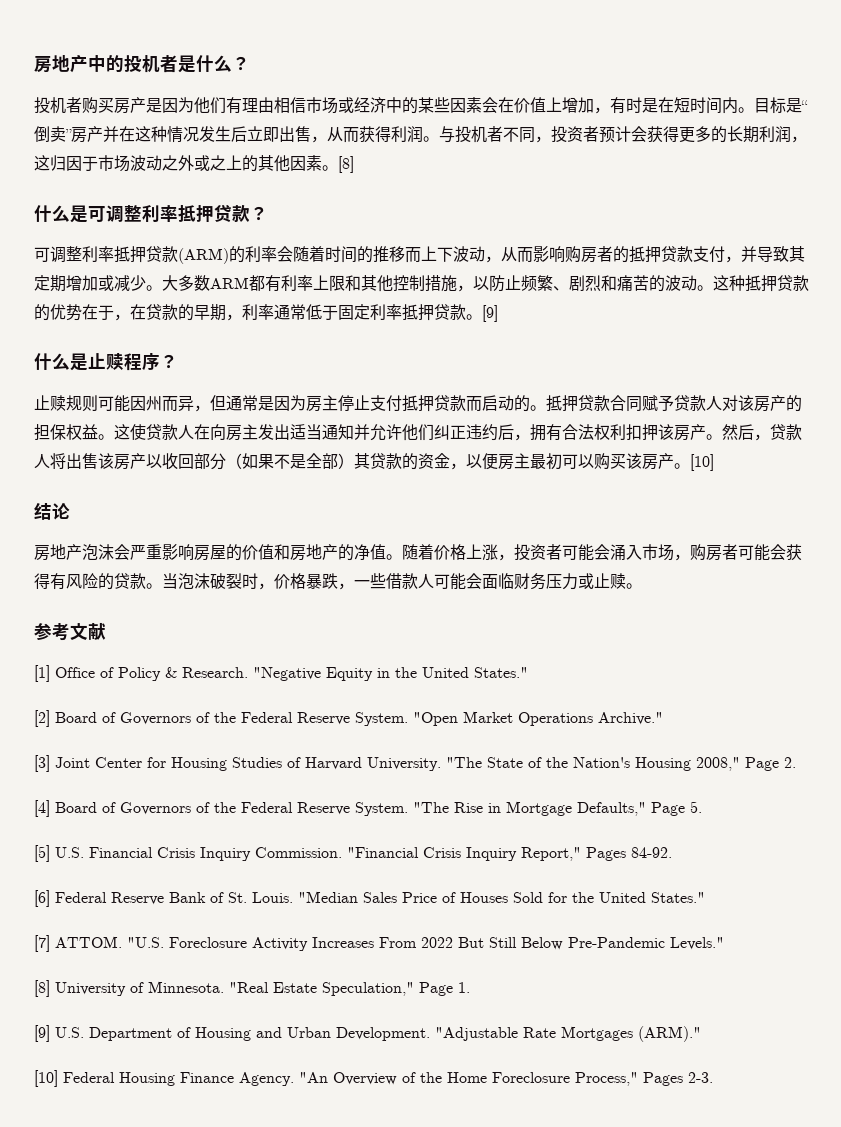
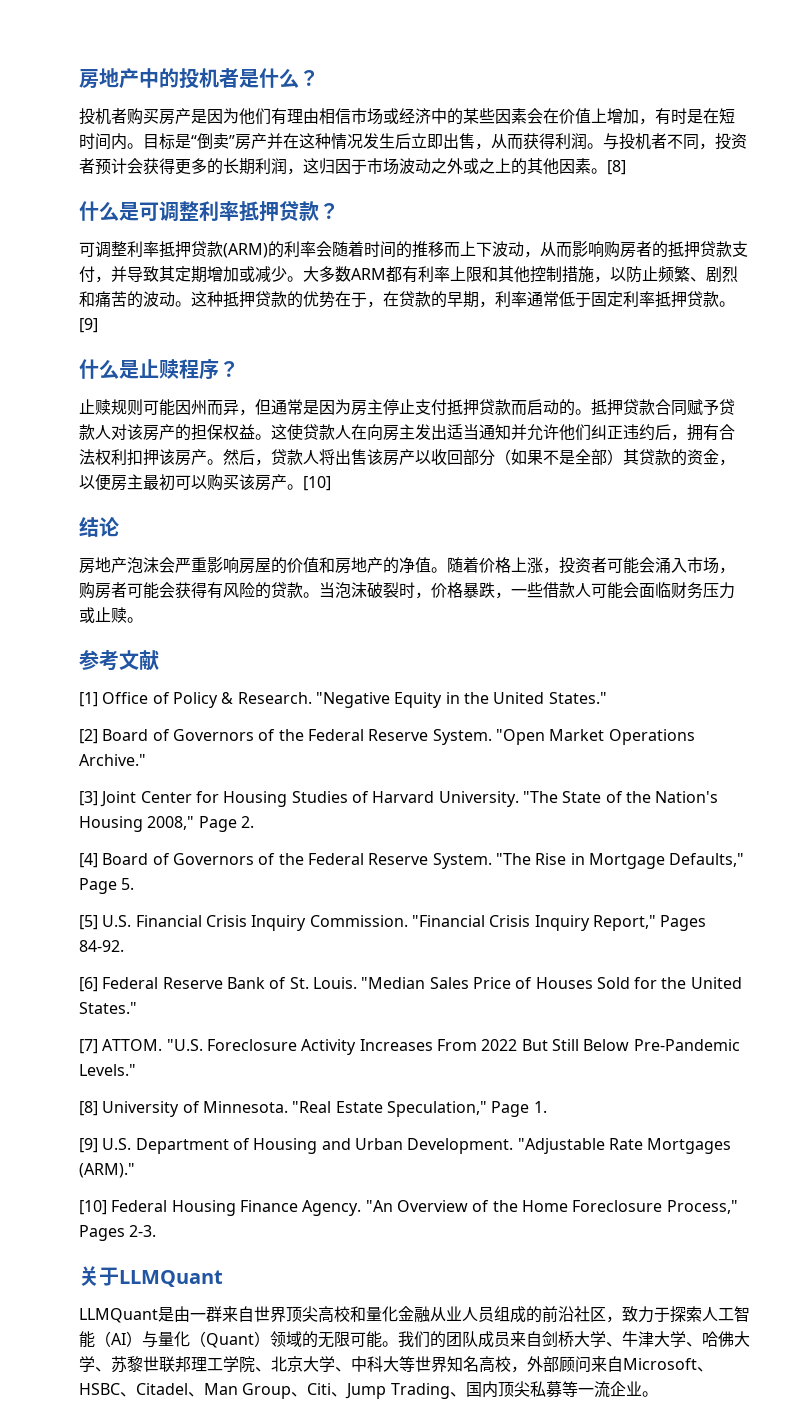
(713, 1077) none -> [79,1266,223,1287] [79,1306,750,1323] [79,1331,750,1348] [79,1356,713,1373] [79,1381,658,1399] // 关于LLMQuant // LLMQuant是由一群来自世界顶尖高校和量化金融从业人员组成的前沿社区，致力于探索人工智能（AI）与量化（Quant）领域的无限可能。我们的团队成员来自剑桥大学、牛津大学、哈佛大学、苏黎世联邦理工学院、北京大学、中科大等世界知名高校，外部顾问来自Microsoft、HSBC、Citadel、Man Group、Citi、Jump Trading、国内顶尖私募等一流企业。

